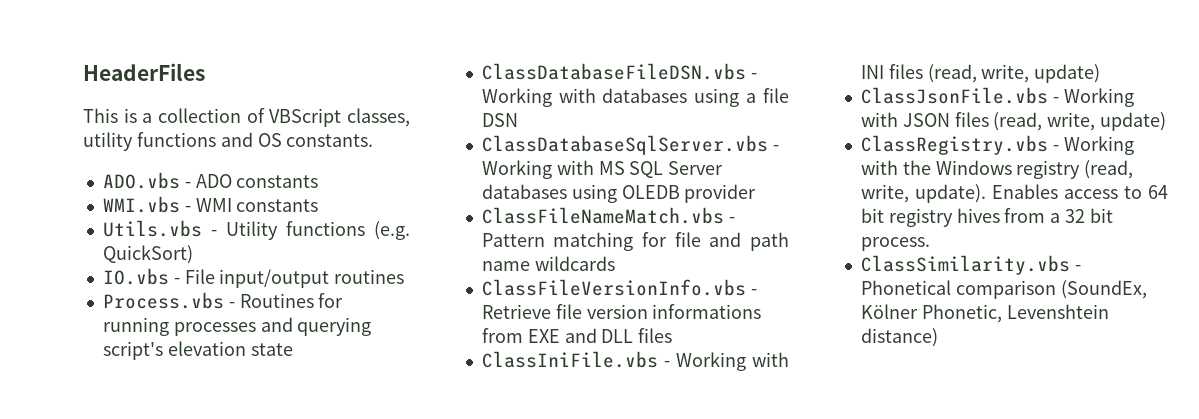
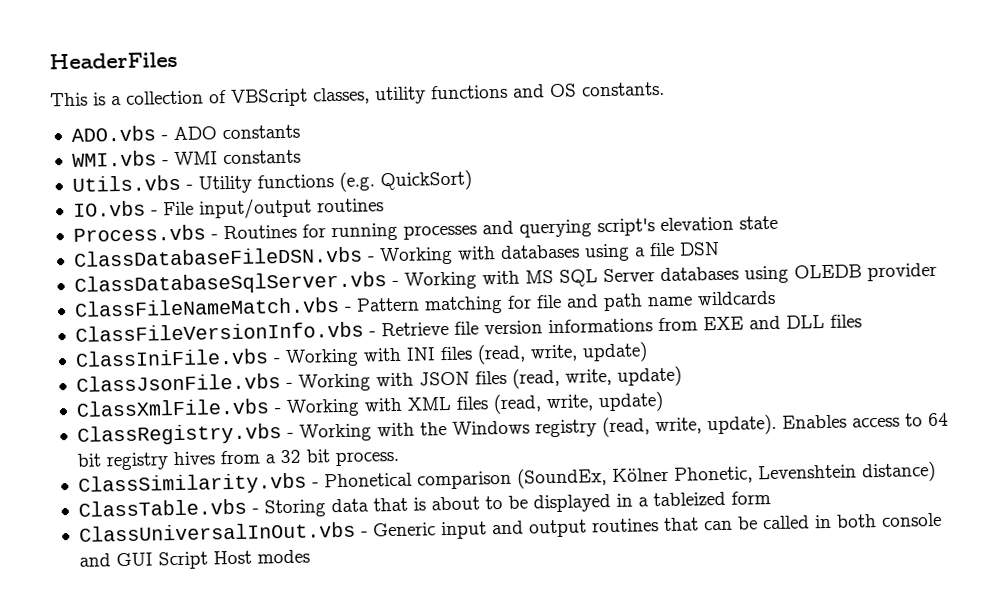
(1167, 121) none -> [75,391,664,417] // ClassXmlFile.vbs - Working with XML files (read, write, update)
(938, 337) none -> [77,491,771,518] [78,512,942,542] [78,549,310,570] // ClassTable.vbs - Storing data that is about to be displayed in a tableized form // ClassUniversalInOut.vbs - Generic input and output routines that can be called in both console and GUI Script Host modes

